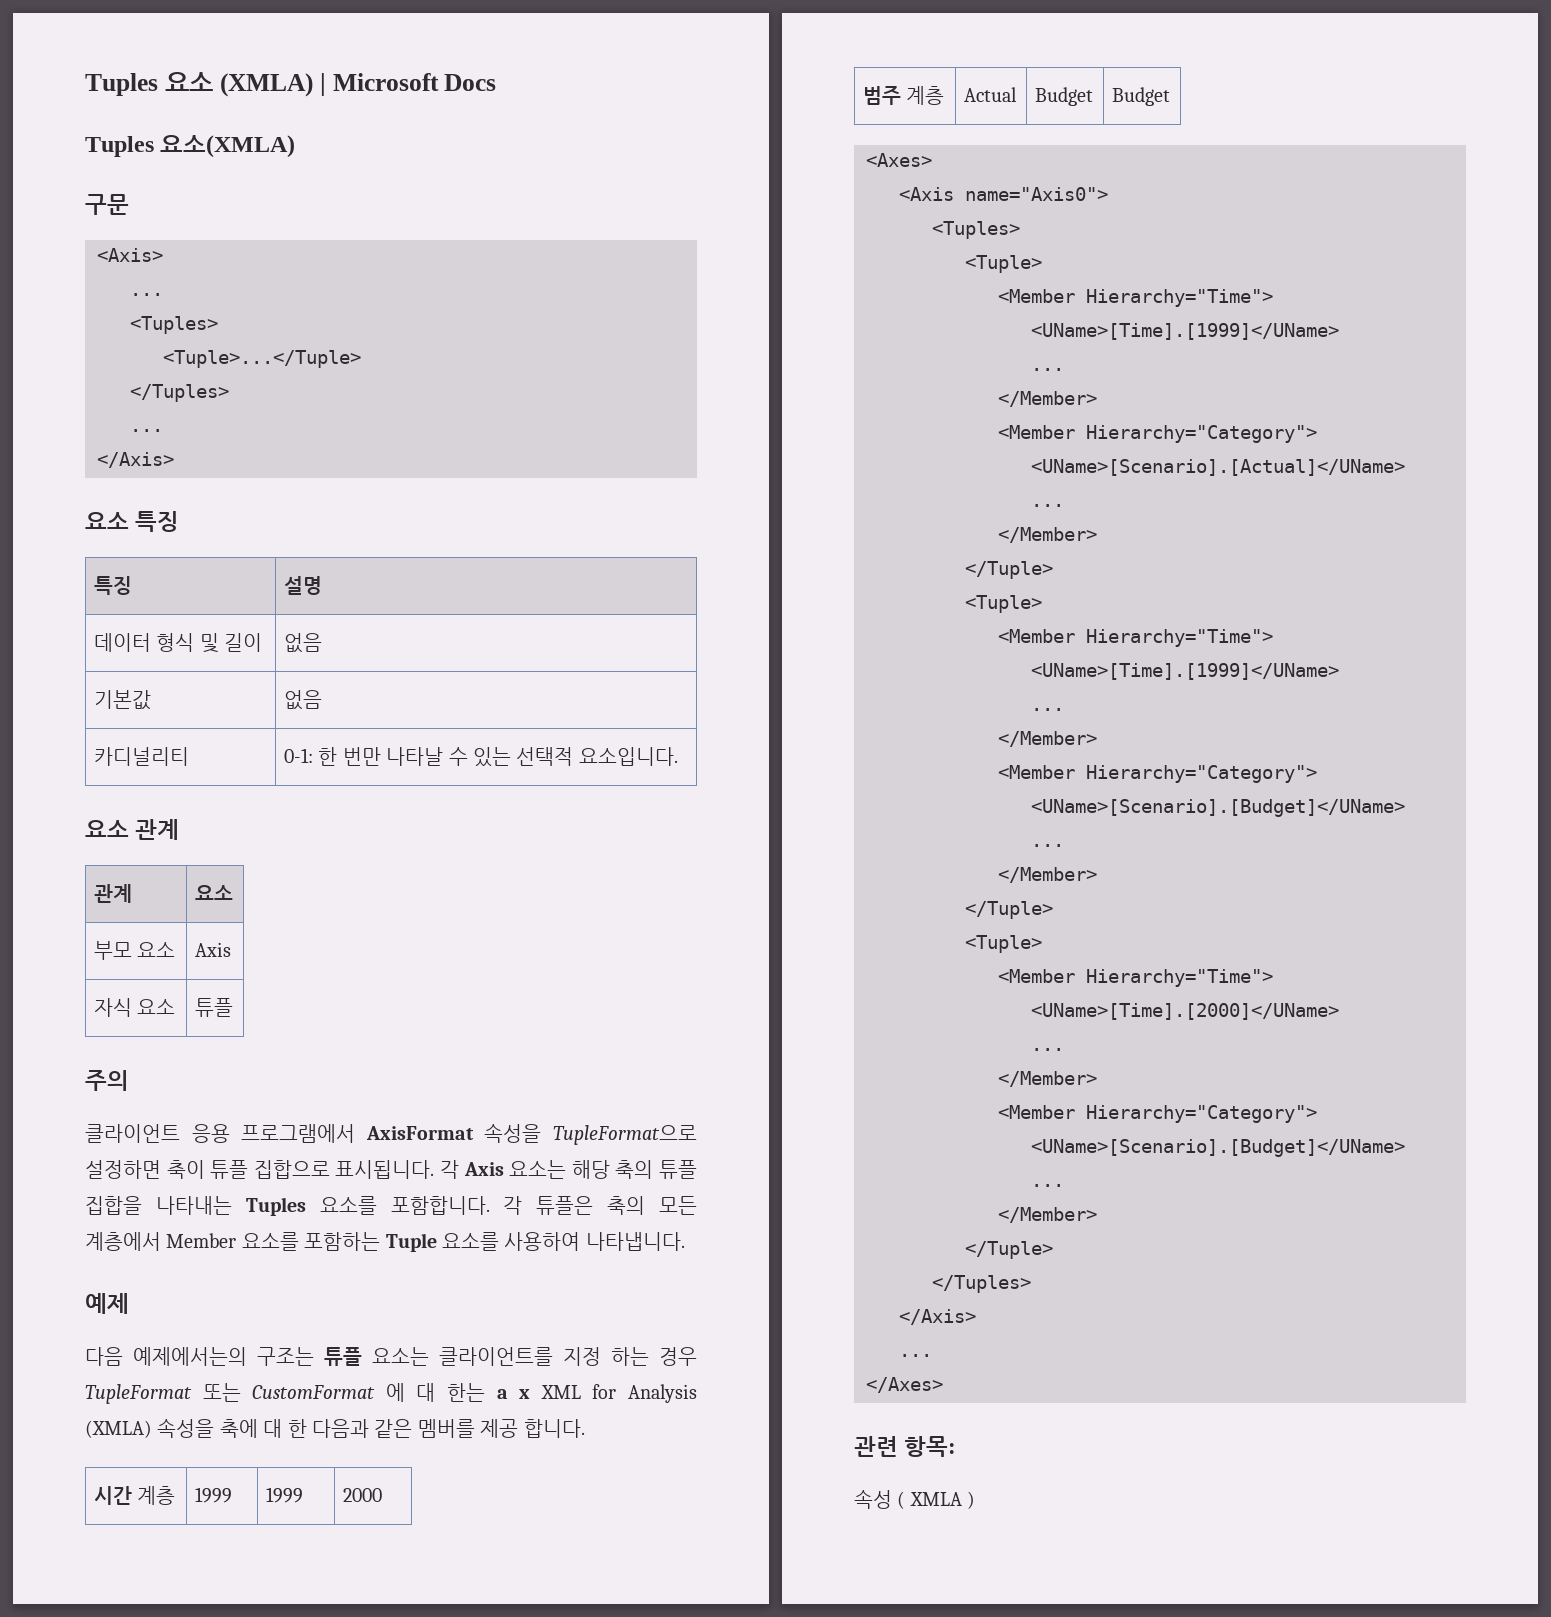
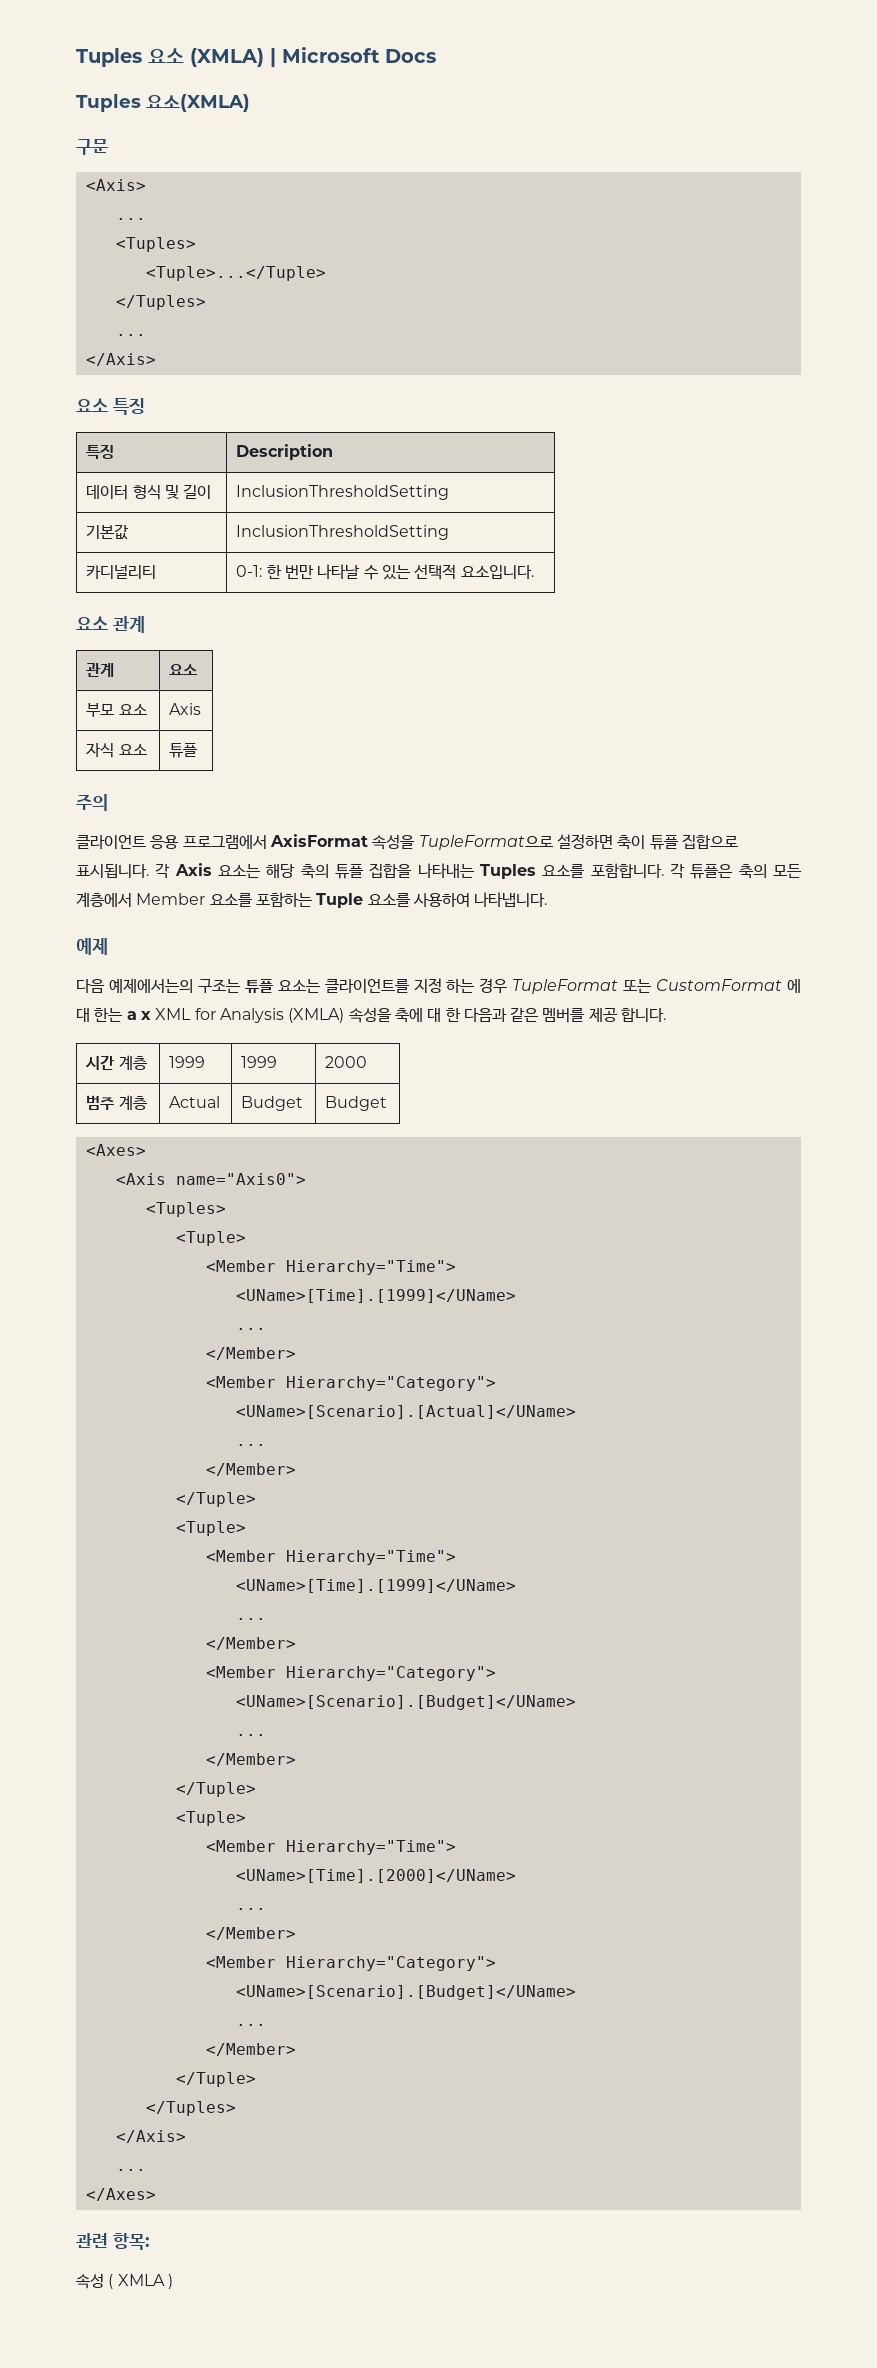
[283,576,322,595] 설명 -> [236,444,334,460] Description
[283,633,322,653] 없음 -> [236,485,450,500] InclusionThresholdSetting
[283,690,322,710] 없음 -> [236,525,450,540] InclusionThresholdSetting

